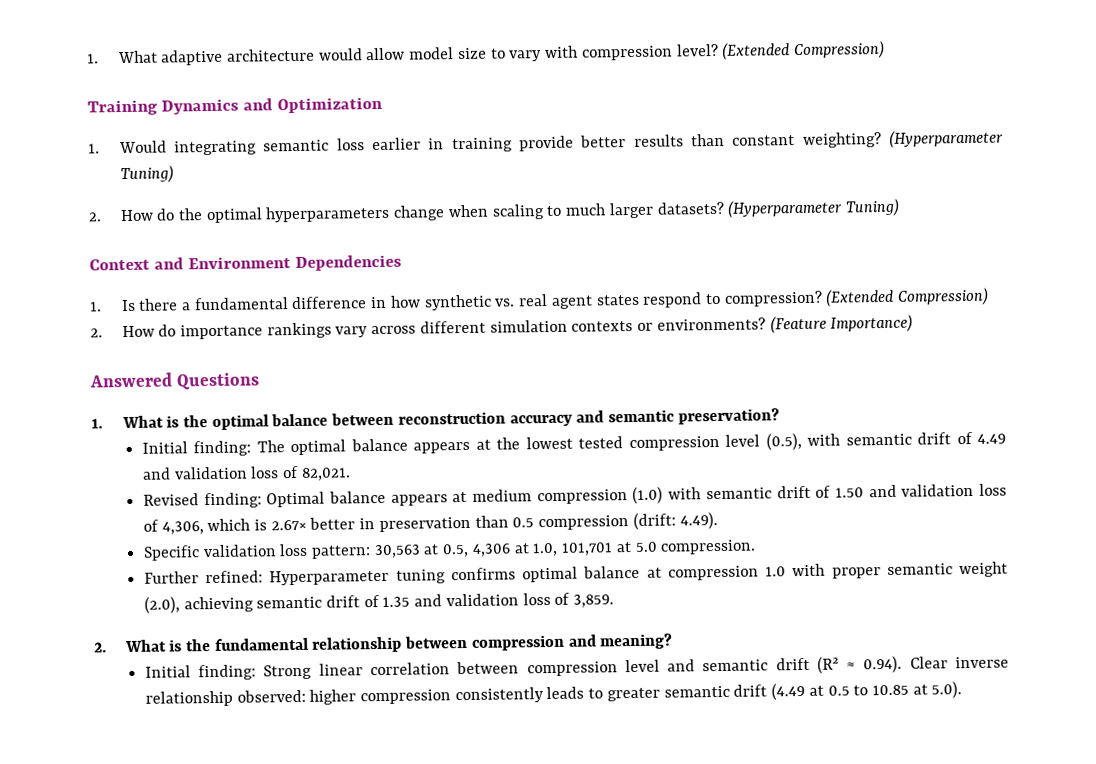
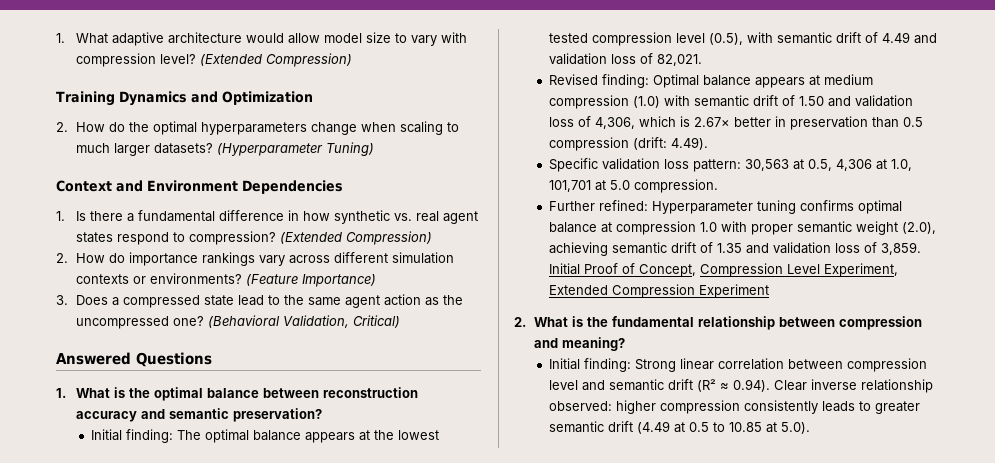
[88,129,1004,156] [119,165,174,184] // 1. Would integrating semantic loss earlier in training provide better results than constant weighting? (Hyperparameter Tuning) -> (313, 98) none
(914, 323) none -> [56,294,464,308] [76,315,401,329] // 3. Does a compressed state lead to the same agent action as the uncompressed one? (Behavioral Validation, Critical)
(615, 601) none -> [548,263,898,277] [548,284,769,298] Initial Proof of Concept, Compression Level Experiment, Extended Compression Experiment

